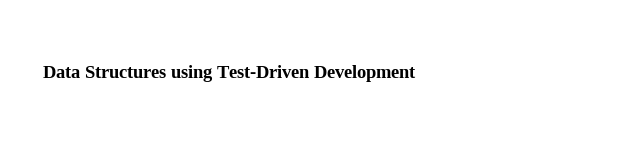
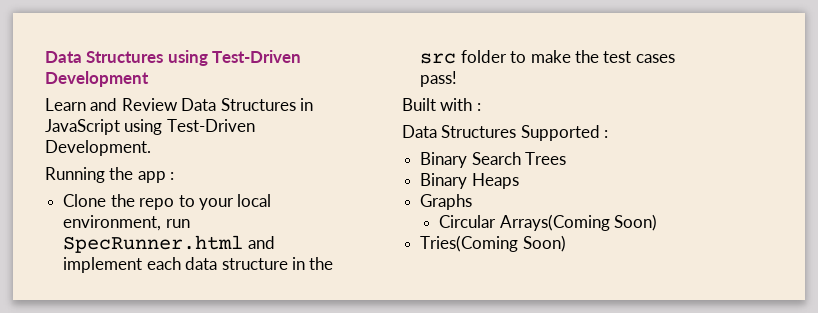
(416, 73) none -> [45,98,314,111] [45,119,255,135] [45,140,151,156] [45,167,175,183] [63,194,272,210] [63,215,190,231] [63,235,275,253] [63,257,334,273] [420,50,675,64] [420,71,458,87] [402,98,481,111] [402,125,609,141] [420,152,567,168] [420,173,519,189] [420,194,473,210] [439,214,658,231] [420,235,566,252] // Learn and Review Data Structures in JavaScript using Test-Driven Development. // Running the app : // Clone the repo to your local environment, run SpecRunner.html and implement each data structure in the src folder to make the test cases pass! // Built with : // Data Structures Supported : // Binary Search Trees // Binary Heaps // Graphs // Circular Arrays(Coming Soon) // Tries(Coming Soon)

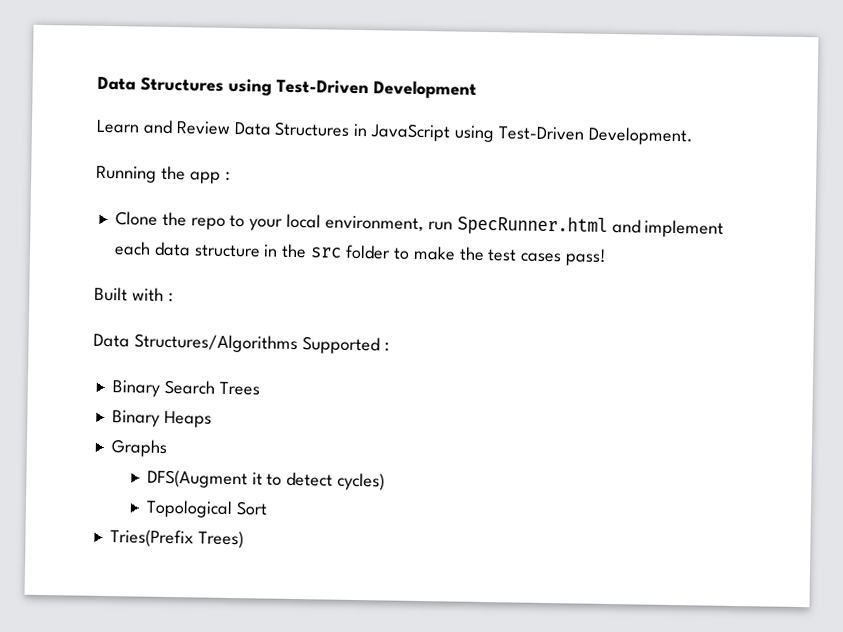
[441,125,517,138] Structures -> [133,333,298,354] Structures/Algorithms
[439,214,658,231] [420,235,566,252] Circular Arrays(Coming Soon) // Tries(Coming Soon) -> [146,469,386,491] [145,499,268,519] [109,529,244,549] DFS(Augment it to detect cycles) // Topological Sort // Tries(Prefix Trees)

